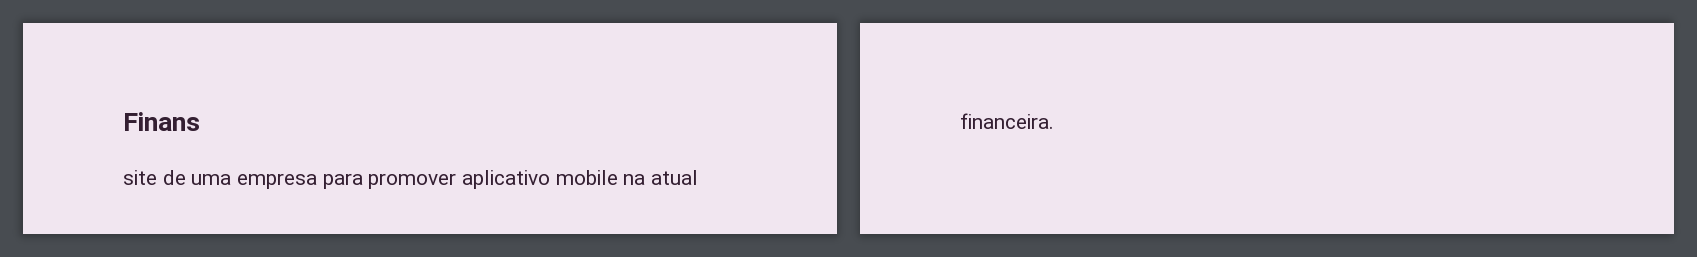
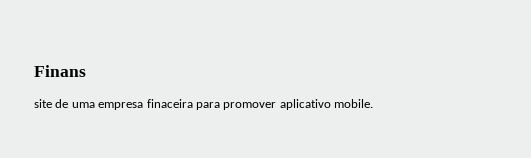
(318, 181) none -> [146,99,193,108] finaceira
[555,170,699,185] [960,113,1054,129] mobile na atual financeira. -> [334,99,373,108] mobile.

